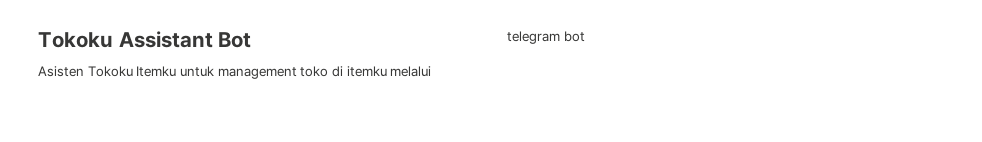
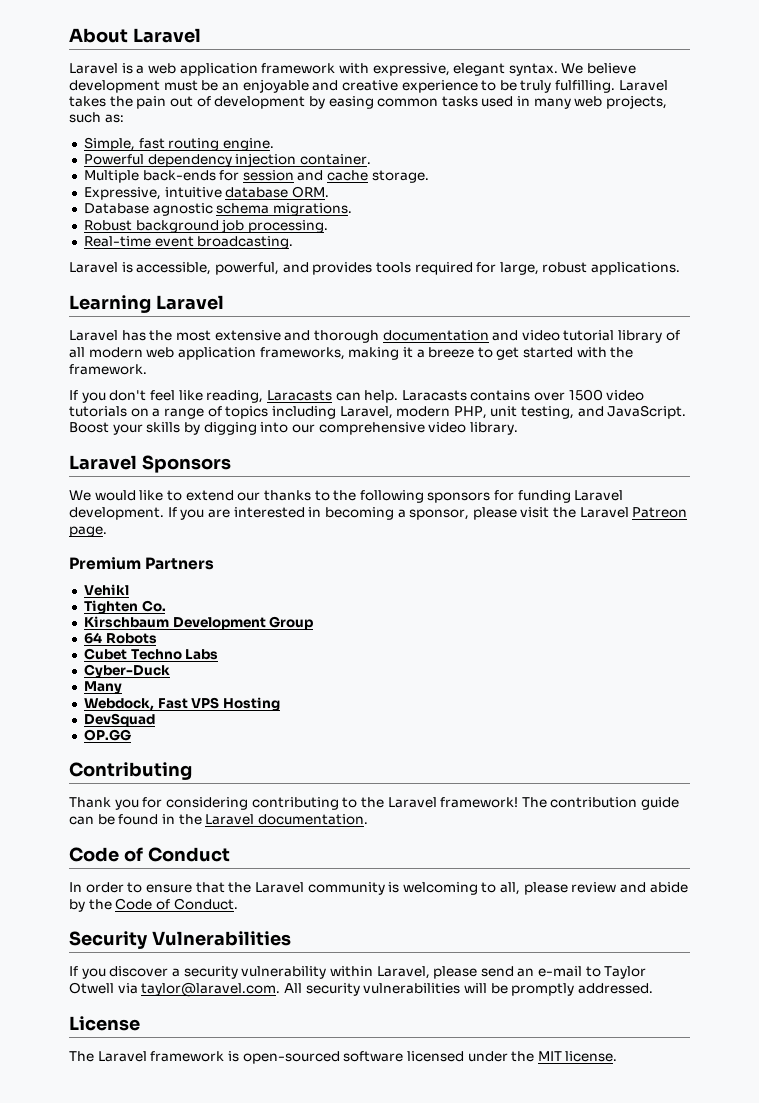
[38,31,252,48] [38,66,432,79] [507,31,585,44] Tokoku Assistant Bot // Asisten Tokoku Itemku untuk management toko di itemku melalui telegram bot -> [69,28,201,43] [69,63,637,76] [69,79,668,93] [69,95,668,109] [69,112,124,123] [83,137,274,151] [83,153,371,167] [83,170,429,183] [83,186,329,200] [83,203,352,216] [83,219,328,233] [83,236,294,249] [69,262,681,275] [69,295,224,313] [69,330,680,343] [69,347,634,360] [69,364,147,375] [69,389,645,403] [69,405,687,419] [69,422,518,435] [69,455,231,473] [69,490,624,503] [69,507,688,520] [69,526,107,537] [69,557,215,570] [83,584,129,596] [83,600,166,614] [83,616,314,630] [83,632,157,644] [83,648,219,660] [83,664,170,678] [83,681,122,694] [83,697,280,711] [83,713,155,727] [83,729,131,741] [69,762,192,780] [69,797,680,810] [69,814,368,825] [69,847,230,862] [69,882,688,895] [69,898,238,912] [69,931,291,949] [69,966,647,979] [69,982,653,997] [69,1016,140,1031] [69,1051,618,1064] About Laravel // Laravel is a web application framework with expressive, elegant syntax. We believe development must be an enjoyable and creative experience to be truly fulfilling. Laravel takes the pain out of development by easing common tasks used in many web projects, such as: // Simple, fast routing engine. // Powerful dependency injection container. // Multiple back-ends for session and cache storage. // Expressive, intuitive database ORM. // Database agnostic schema migrations. // Robust background job processing. // Real-time event broadcasting. // Laravel is accessible, powerful, and provides tools required for large, robust applications. // Learning Laravel // Laravel has the most extensive and thorough documentation and video tutorial library of all modern web application frameworks, making it a breeze to get started with the framework. // If you don't feel like reading, Laracasts can help. Laracasts contains over 1500 video tutorials on a range of topics including Laravel, modern PHP, unit testing, and JavaScript. Boost your skills by digging into our comprehensive video library. // Laravel Sponsors // We would like to extend our thanks to the following sponsors for funding Laravel development. If you are interested in becoming a sponsor, please visit the Laravel Patreon page. // Premium Partners // Vehikl // Tighten Co. // Kirschbaum Development Group // 64 Robots // Cubet Techno Labs // Cyber-Duck // Many // Webdock, Fast VPS Hosting // DevSquad // OP.GG // Contributing // Thank you for considering contributing to the Laravel framework! The contribution guide can be found in the Laravel documentation. // Code of Conduct // In order to ensure that the Laravel community is welcoming to all, please review and abide by the Code of Conduct. // Security Vulnerabilities // If you discover a security vulnerability within Laravel, please send an e-mail to Taylor Otwell via taylor@laravel.com. All security vulnerabilities will be promptly addressed. // License // The Laravel framework is open-sourced software licensed under the MIT license.

